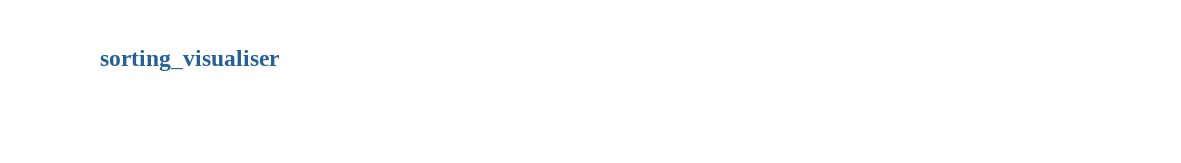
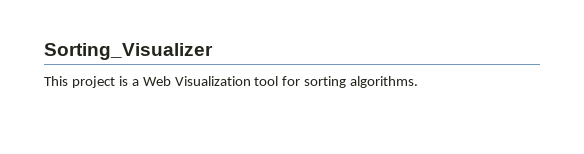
[100,50,279,71] sorting_visualiser -> [44,43,213,60] [44,76,419,88] Sorting_Visualizer // This project is a Web Visualization tool for sorting algorithms.

